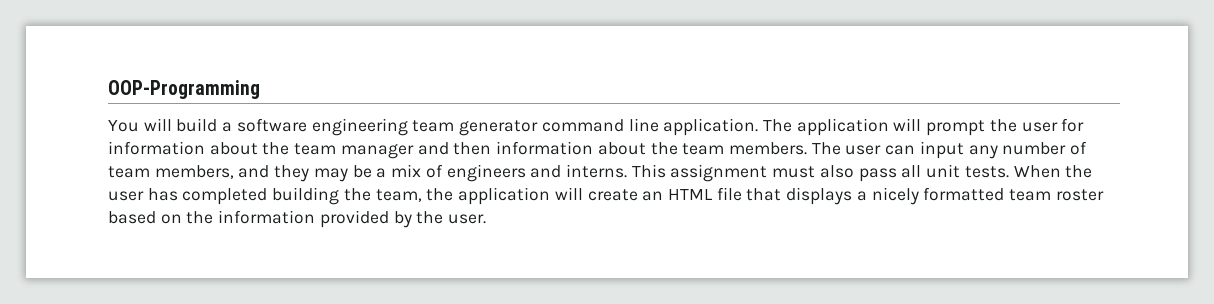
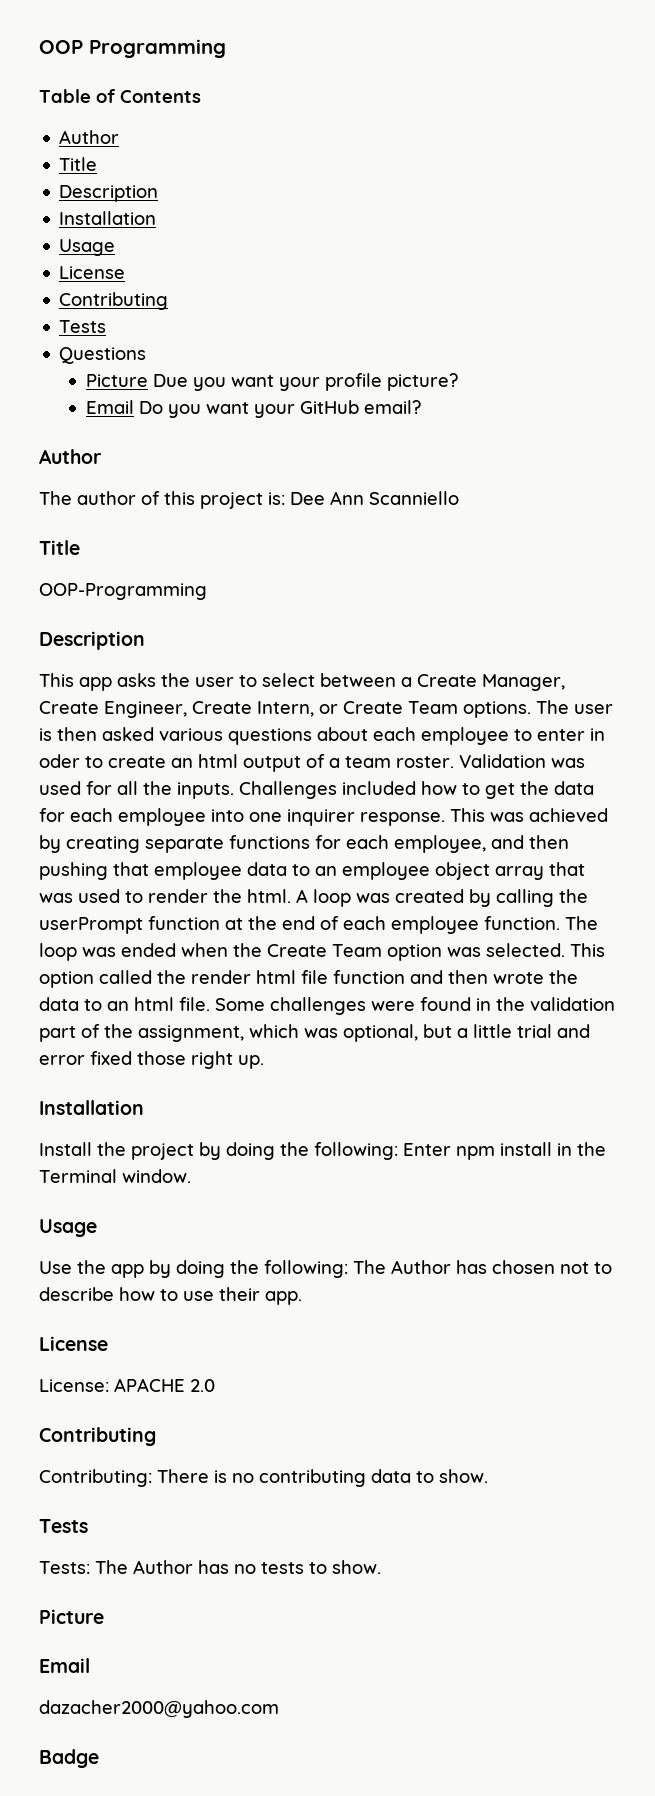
[108,80,260,99] [108,118,1085,136] [108,141,1088,159] [108,164,1093,182] [108,187,1104,205] [108,210,487,228] OOP-Programming // You will build a software engineering team generator command line application. The application will prompt the user for information about the team manager and then information about the team members. The user can input any number of team members, and they may be a mix of engineers and interns. This assignment must also pass all unit tests. When the user has completed building the team, the application will create an HTML file that displays a nicely formatted team roster based on the information provided by the user. -> [39,39,226,58] [39,89,201,103] [59,130,120,144] [59,157,98,171] [59,185,159,202] [59,211,157,225] [59,239,116,256] [59,266,126,279] [59,292,169,310] [59,320,107,333] [59,347,147,364] [85,373,458,391] [85,400,421,418] [39,449,102,464] [39,491,459,509] [39,540,80,555] [39,583,207,600] [39,631,145,650] [39,673,565,691] [39,700,613,718] [39,727,605,745] [39,754,585,772] [39,781,594,799] [39,808,608,826] [39,835,569,853] [39,862,585,880] [39,889,588,907] [39,916,598,934] [39,943,605,961] [39,970,578,988] [39,997,615,1015] [39,1024,590,1042] [39,1051,264,1069] [39,1100,144,1115] [39,1142,606,1160] [39,1169,191,1183] [39,1219,97,1237] [39,1260,612,1278] [39,1287,302,1305] [39,1336,108,1351] [39,1378,215,1392] [39,1427,156,1446] [39,1469,488,1487] [39,1519,88,1533] [39,1560,381,1574] [39,1609,104,1624] [39,1658,90,1673] [39,1700,279,1718] [39,1749,99,1768] OOP Programming // Table of Contents // Author // Title // Description // Installation // Usage // License // Contributing // Tests // Questions // Picture Due you want your profile picture? // Email Do you want your GitHub email? // Author // The author of this project is: Dee Ann Scanniello // Title // OOP-Programming // Description // This app asks the user to select between a Create Manager, Create Engineer, Create Intern, or Create Team options. The user is then asked various questions about each employee to enter in oder to create an html output of a team roster. Validation was used for all the inputs. Challenges included how to get the data for each employee into one inquirer response. This was achieved by creating separate functions for each employee, and then pushing that employee data to an employee object array that was used to render the html. A loop was created by calling the userPrompt function at the end of each employee function. The loop was ended when the Create Team option was selected. This option called the render html file function and then wrote the data to an html file. Some challenges were found in the validation part of the assignment, which was optional, but a little trial and error fixed those right up. // Installation // Install the project by doing the following: Enter npm install in the Terminal window. // Usage // Use the app by doing the following: The Author has chosen not to describe how to use their app. // License // License: APACHE 2.0 // Contributing // Contributing: There is no contributing data to show. // Tests // Tests: The Author has no tests to show. // Picture // Email // dazacher2000@yahoo.com // Badge

